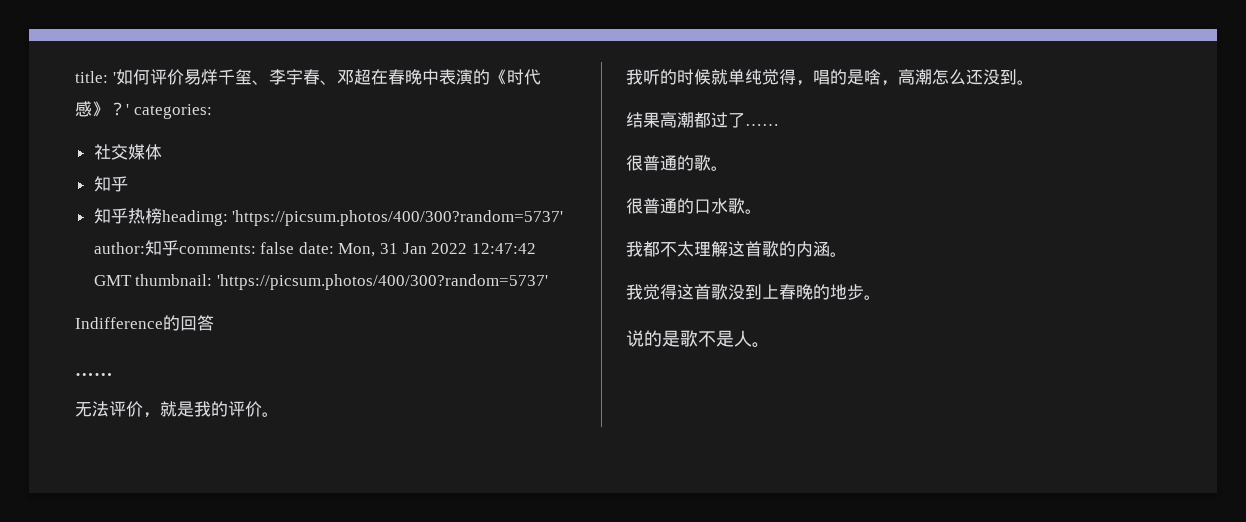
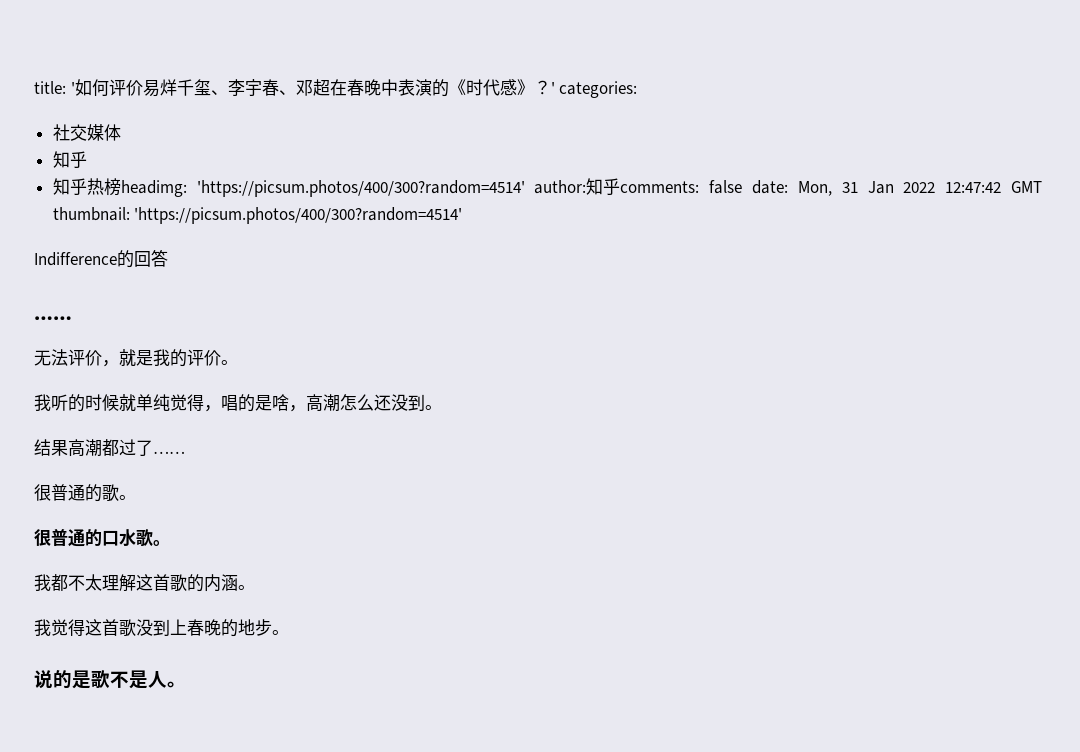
[232,210,564,226] 'https://picsum.photos/400/300?random=5737' -> [196,180,525,197] 'https://picsum.photos/400/300?random=4514'
[216,274,548,290] 'https://picsum.photos/400/300?random=5737' -> [134,207,463,224] 'https://picsum.photos/400/300?random=4514'

